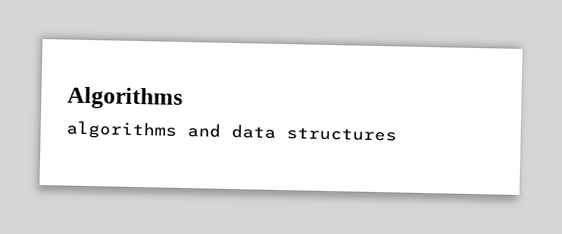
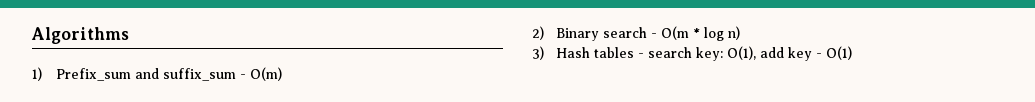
[66,120,397,142] algorithms and data structures -> [32,67,283,81] [532,26,741,41] [532,46,853,61] 1) Prefix_sum and suffix_sum - O(m) // 2) Binary search - O(m * log n) // 3) Hash tables - search key: O(1), add key - O(1)

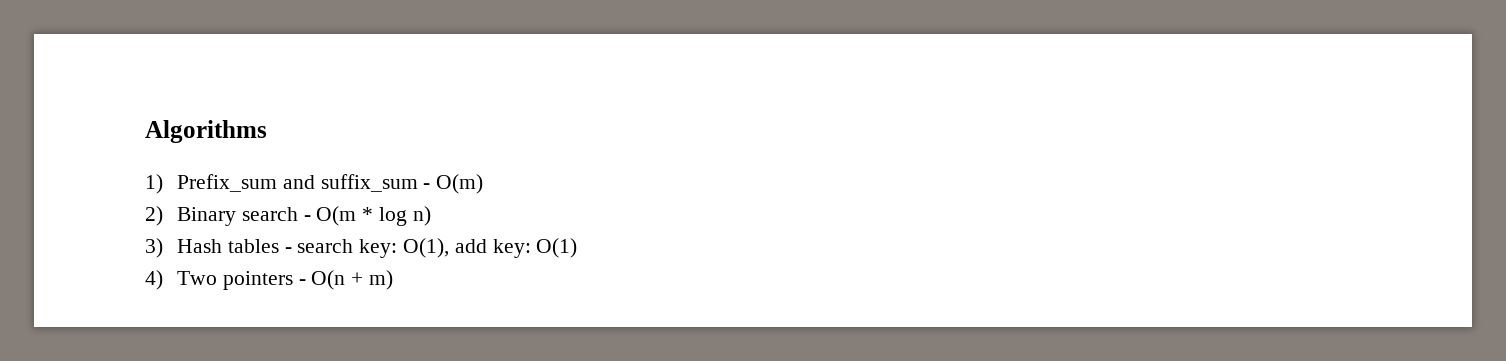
[788,46,853,61] key - O(1) -> [492,238,578,258] [145,270,394,290] key: O(1) // 4) Two pointers - O(n + m)

